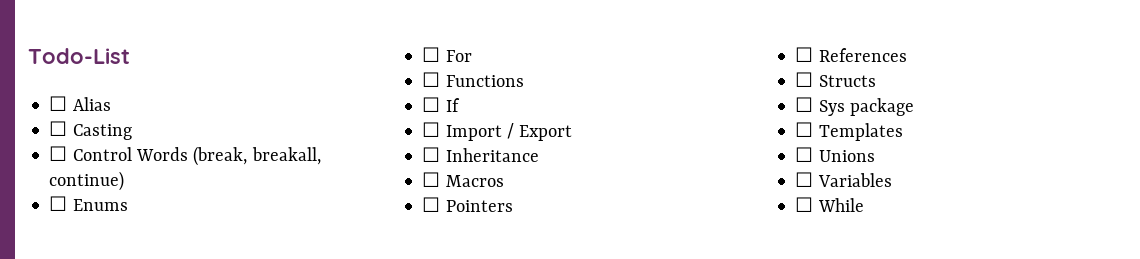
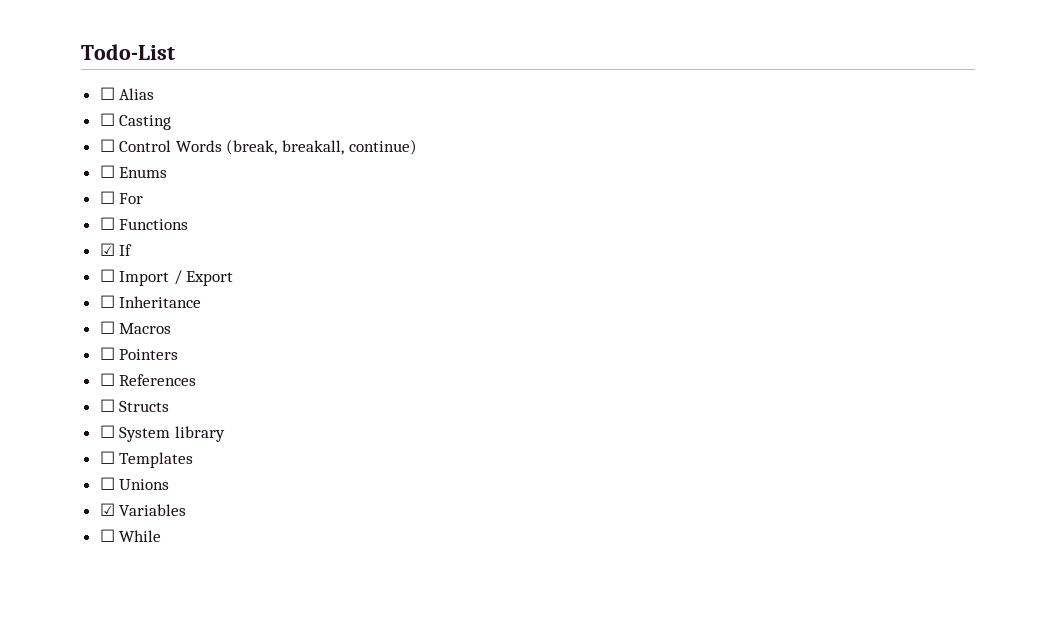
[422,97,441,112] ☐ -> [99,243,115,256] ☑
[818,98,914,116] Sys package -> [119,426,225,442] System library
[795,172,814,187] ☐ -> [99,503,115,516] ☑

